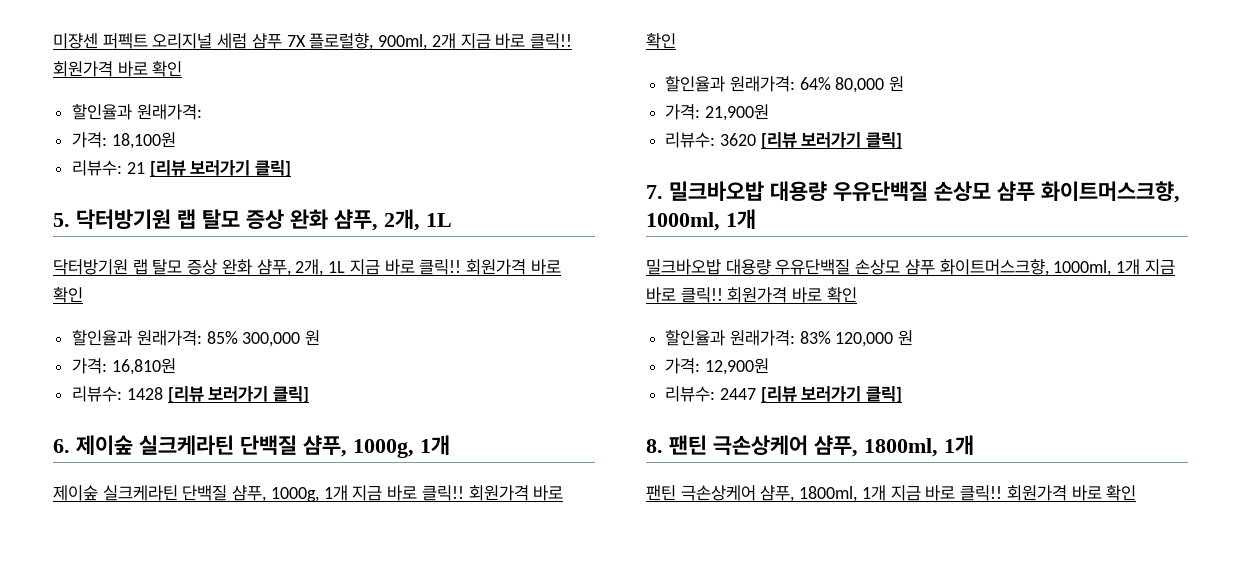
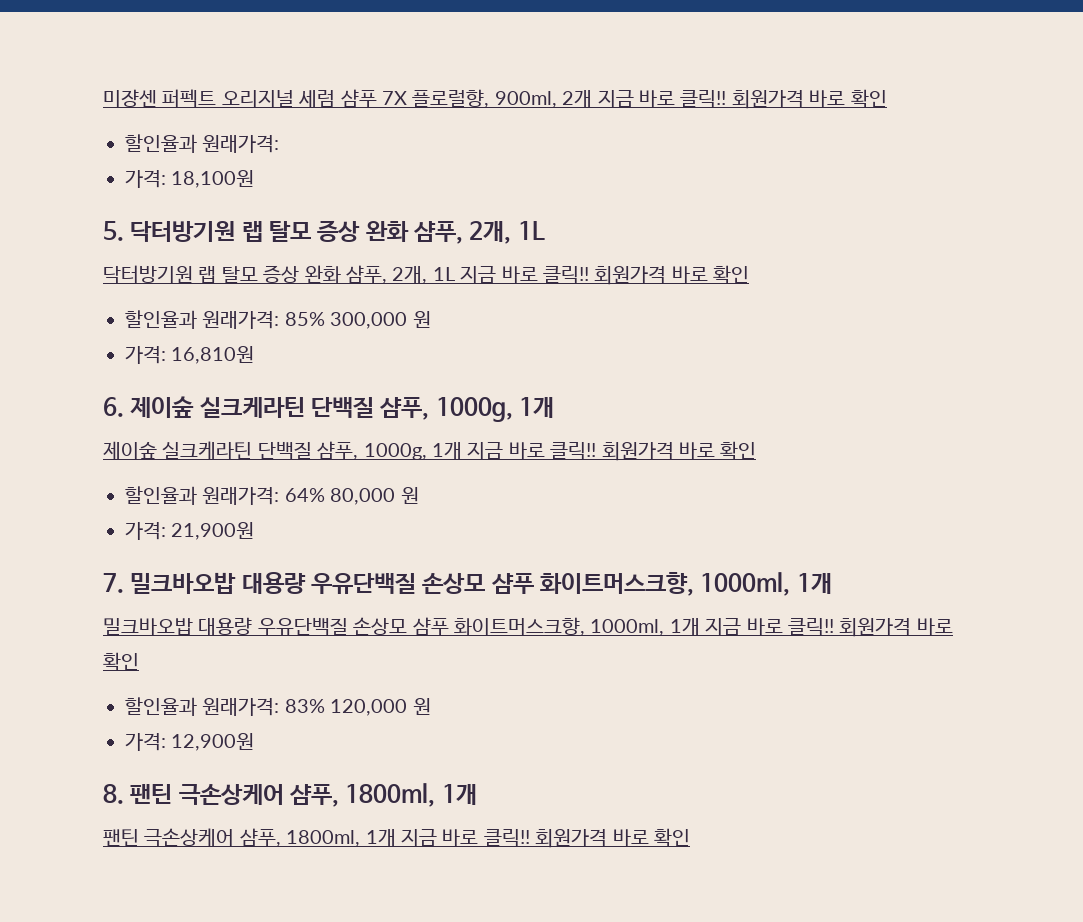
[72,160,292,177] // 리뷰수: 21 [리뷰 보러가기 클릭] -> (255, 179) none
[72,386,310,403] // 리뷰수: 1428 [리뷰 보러가기 클릭] -> (255, 355) none
[665,132,903,149] // 리뷰수: 3620 [리뷰 보러가기 클릭] -> (255, 531) none
[665,386,903,403] // 리뷰수: 2447 [리뷰 보러가기 클릭] -> (255, 742) none

